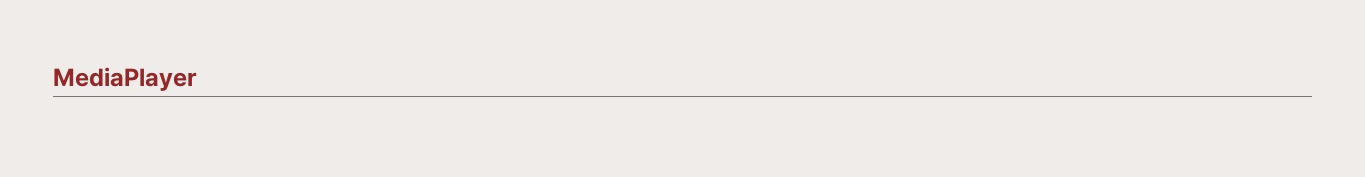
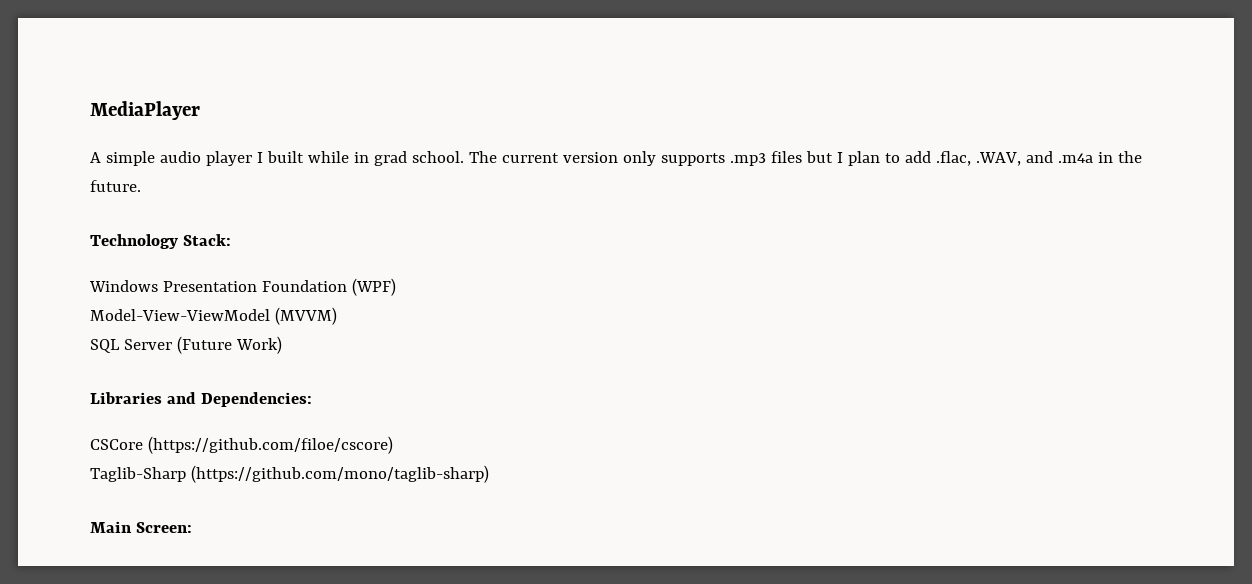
(197, 79) none -> [90,151,1142,166] [90,180,141,192] [90,234,231,249] [89,278,396,296] [90,307,337,325] [90,336,282,354] [90,392,312,407] [90,436,393,454] [90,465,489,483] [90,521,192,533] // A simple audio player I built while in grad school. The current version only supports .mp3 files but I plan to add .flac, .WAV, and .m4a in the future. // Technology Stack: // Windows Presentation Foundation (WPF) // Model-View-ViewModel (MVVM) // SQL Server (Future Work) // Libraries and Dependencies: // CSCore (https://github.com/filoe/cscore) // Taglib-Sharp (https://github.com/mono/taglib-sharp) // Main Screen:

